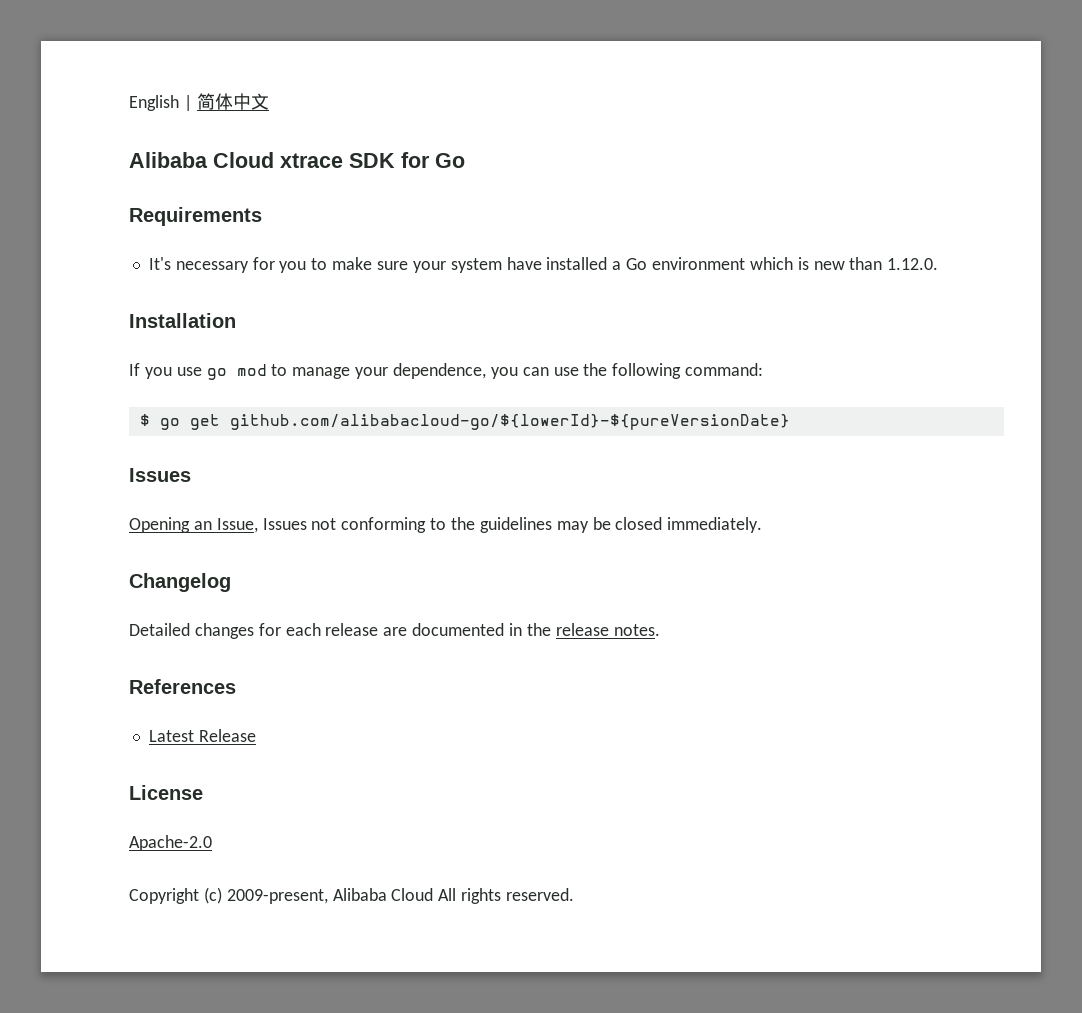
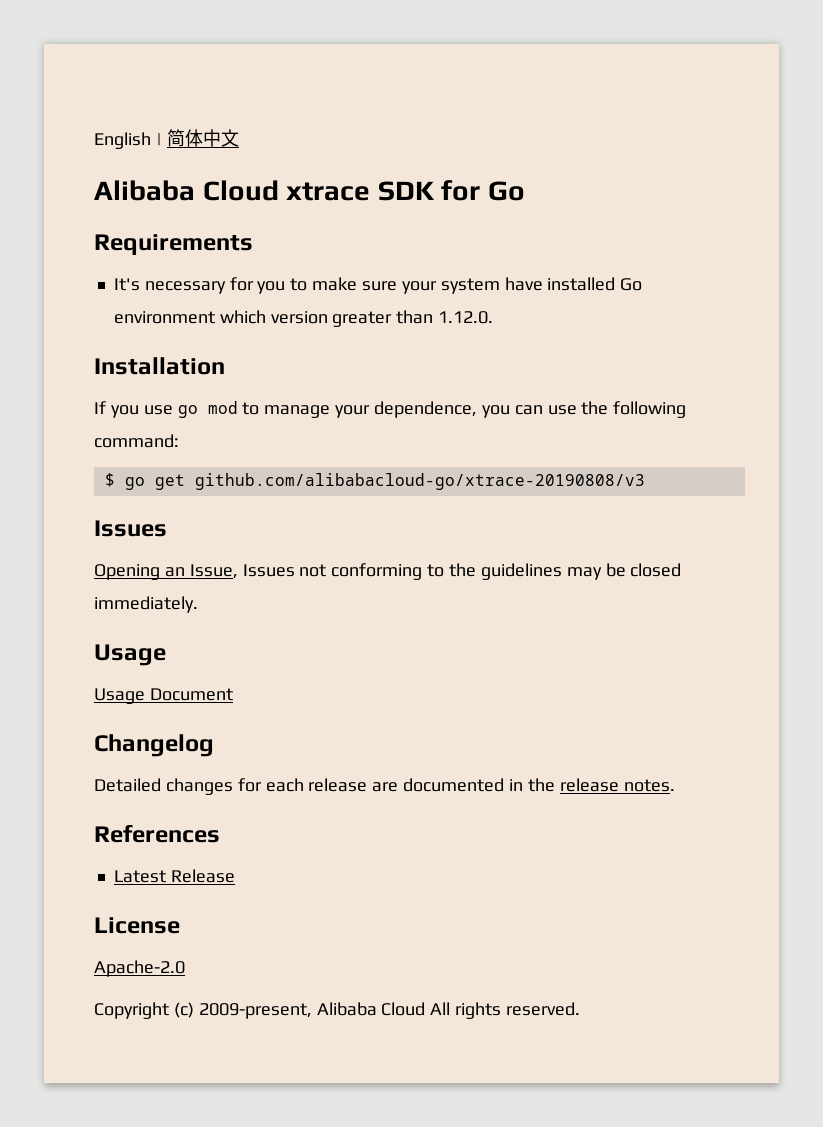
[612,261,622,270] a -> (616, 284) none
[797,257,845,270] is new -> [270,311,393,327] version greater
[229,414,790,430] github.com/alibabacloud-go/${lowerId}-${pureVersionDate} -> [194,473,645,490] github.com/alibabacloud-go/xtrace-20190808/v3
(763, 525) none -> [94,644,166,666] [94,688,233,704] // Usage // Usage Document

